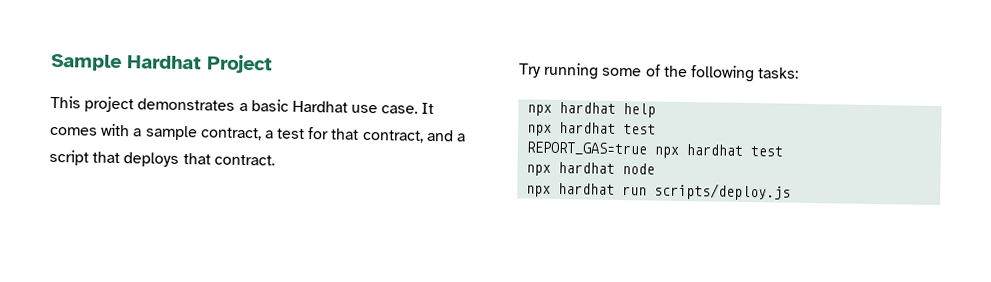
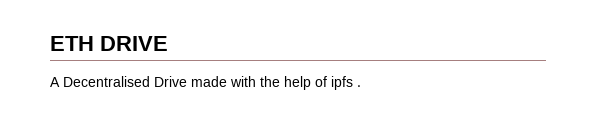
[51,53,273,74] [50,95,435,115] [50,123,467,143] [49,149,275,167] [519,62,800,83] [527,102,657,118] [527,122,657,136] [526,141,784,158] [526,162,656,176] [526,182,792,201] Sample Hardhat Project // This project demonstrates a basic Hardhat use case. It comes with a sample contract, a test for that contract, and a script that deploys that contract. // Try running some of the following tasks: // npx hardhat help // npx hardhat test // REPORT_GAS=true npx hardhat test // npx hardhat node // npx hardhat run scripts/deploy.js -> [50,36,168,51] [50,76,361,90] ETH DRIVE // A Decentralised Drive made with the help of ipfs .

